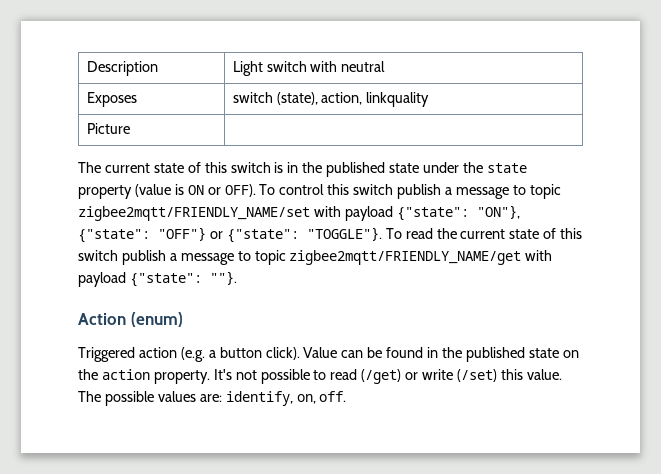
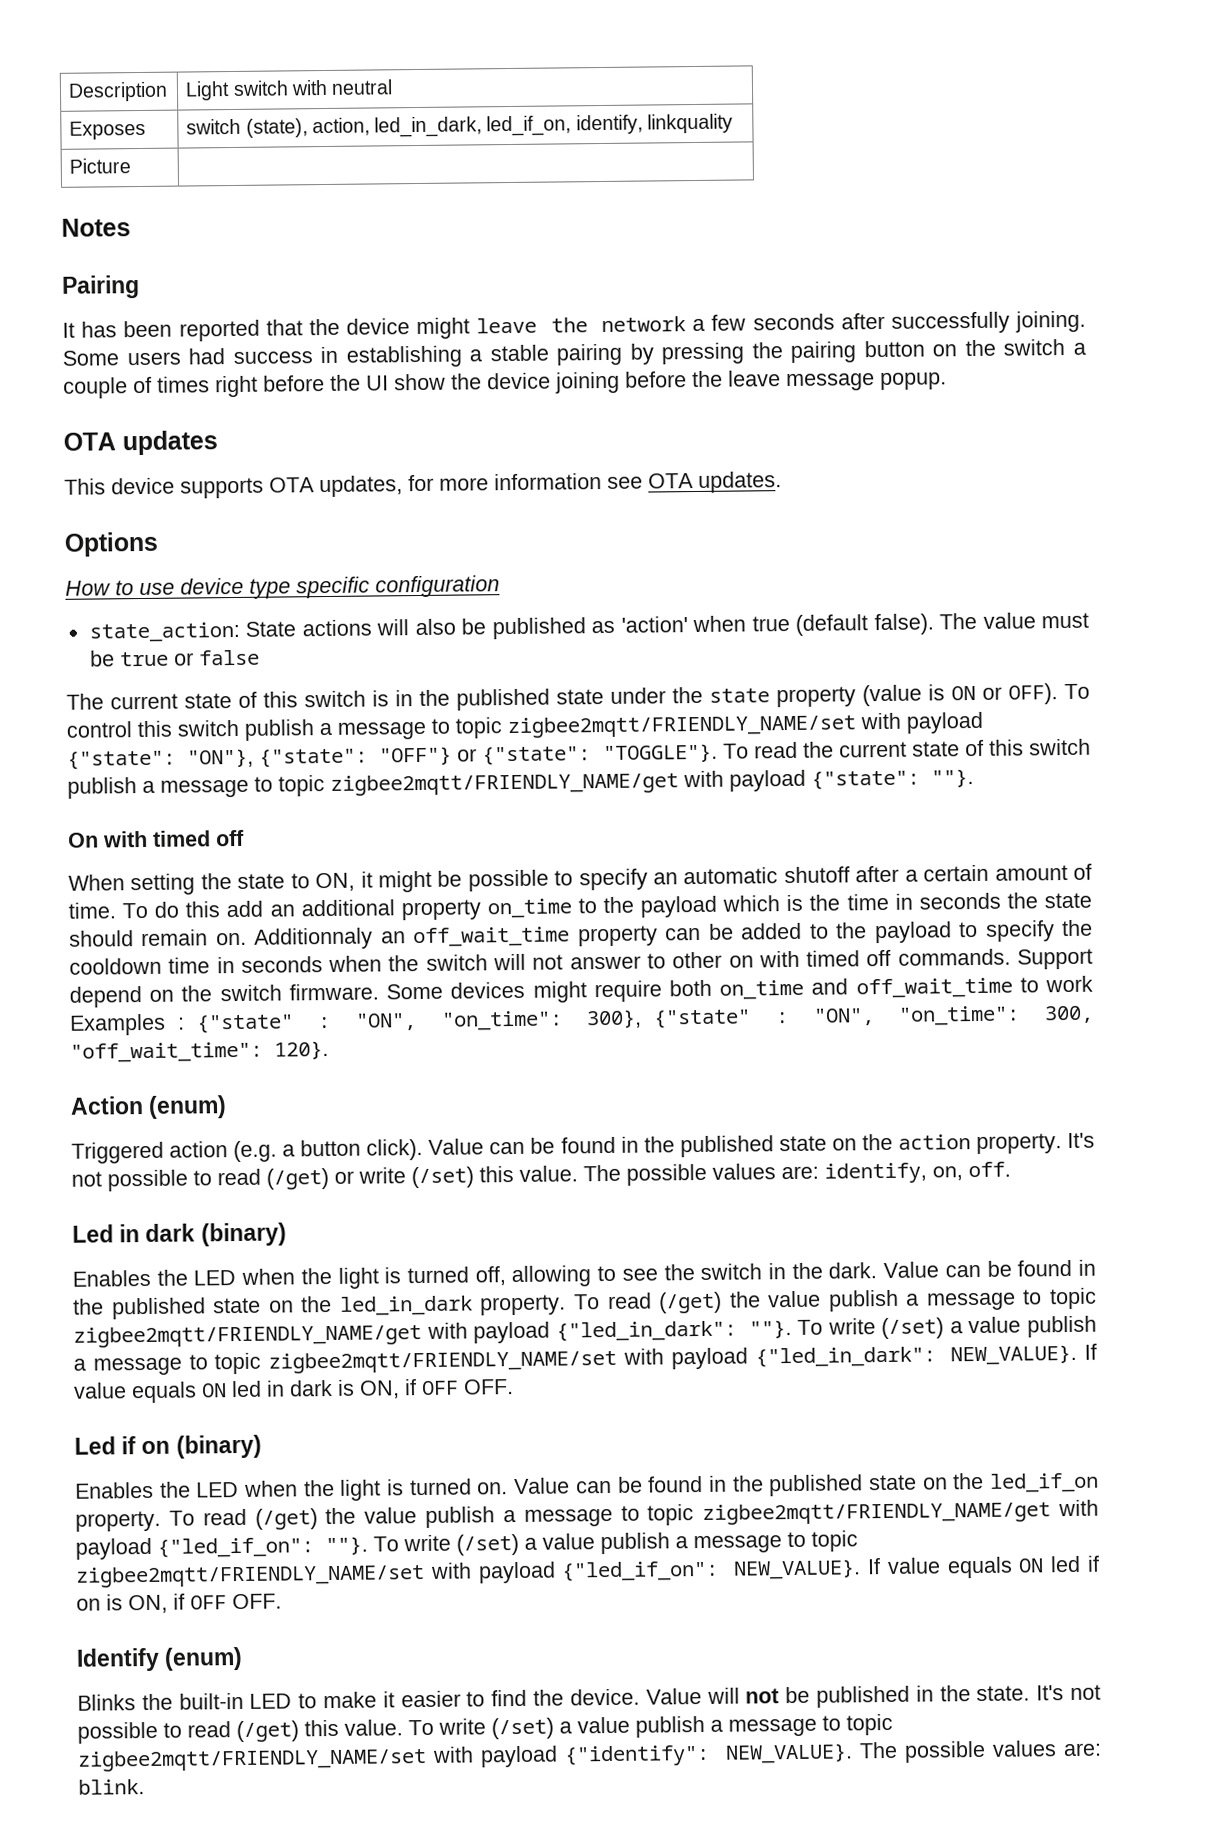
(363, 98) none -> [374,114,643,138] led_in_dark, led_if_on, identify,
(130, 128) none -> [61,218,131,237] [61,275,140,299] [62,310,1086,342] [62,338,1086,368] [63,370,947,399] [63,430,218,456] [64,471,782,499] [64,531,159,557] [65,575,500,599] [88,612,1089,643] [89,649,260,667] // Notes // Pairing // It has been reported that the device might leave the network a few seconds after successfully joining. Some users had success in establishing a stable pairing by pressing the pairing button on the switch a couple of times right before the UI show the device joining before the leave message popup. // OTA updates // This device supports OTA updates, for more information see OTA updates. // Options // How to use device type specific configuration // state_action: State actions will also be published as 'action' when true (default false). The value must be true or false
(237, 278) none -> [68,829,245,848] [68,863,1093,896] [68,892,1092,921] [69,919,1094,950] [69,948,1093,975] [69,975,1093,1008] [69,1005,1095,1036] [70,1041,329,1063] // On with timed off // When setting the state to ON, it might be possible to specify an automatic shutoff after a certain amount of time. To do this add an additional property on_time to the payload which is the time in seconds the state should remain on. Additionnaly an off_wait_time property can be added to the payload to specify the cooldown time in seconds when the switch will not answer to other on with timed off commands. Support depend on the switch firmware. Some devices might require both on_time and off_wait_time to work Examples : {"state" : "ON", "on_time": 300}, {"state" : "ON", "on_time": 300, "off_wait_time": 120}.
(347, 396) none -> [72,1222,287,1247] [72,1259,1096,1289] [73,1287,1097,1320] [73,1315,1097,1348] [73,1343,1097,1376] [73,1379,514,1404] [74,1434,262,1459] [75,1472,1100,1501] [75,1499,1099,1532] [75,1530,858,1560] [75,1555,1101,1588] [76,1593,282,1614] [76,1646,244,1672] [77,1684,1102,1711] [77,1713,893,1744] [77,1740,1102,1772] [78,1779,145,1795] // Led in dark (binary) // Enables the LED when the light is turned off, allowing to see the switch in the dark. Value can be found in the published state on the led_in_dark property. To read (/get) the value publish a message to topic zigbee2mqtt/FRIENDLY_NAME/get with payload {"led_in_dark": ""}. To write (/set) a value publish a message to topic zigbee2mqtt/FRIENDLY_NAME/set with payload {"led_in_dark": NEW_VALUE}. If value equals ON led in dark is ON, if OFF OFF. // Led if on (binary) // Enables the LED when the light is turned on. Value can be found in the published state on the led_if_on property. To read (/get) the value publish a message to topic zigbee2mqtt/FRIENDLY_NAME/get with payload {"led_if_on": ""}. To write (/set) a value publish a message to topic zigbee2mqtt/FRIENDLY_NAME/set with payload {"led_if_on": NEW_VALUE}. If value equals ON led if on is ON, if OFF OFF. // Identify (enum) // Blinks the built-in LED to make it easier to find the device. Value will not be published in the state. It's not possible to read (/get) this value. To write (/set) a value publish a message to topic zigbee2mqtt/FRIENDLY_NAME/set with payload {"identify": NEW_VALUE}. The possible values are: blink.

